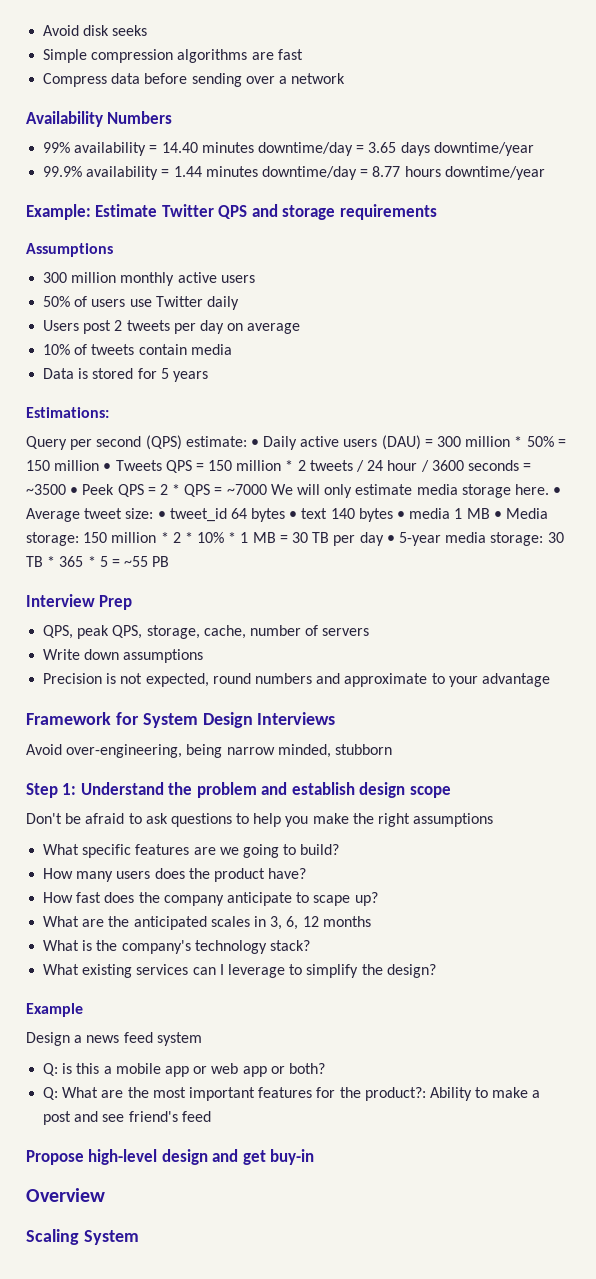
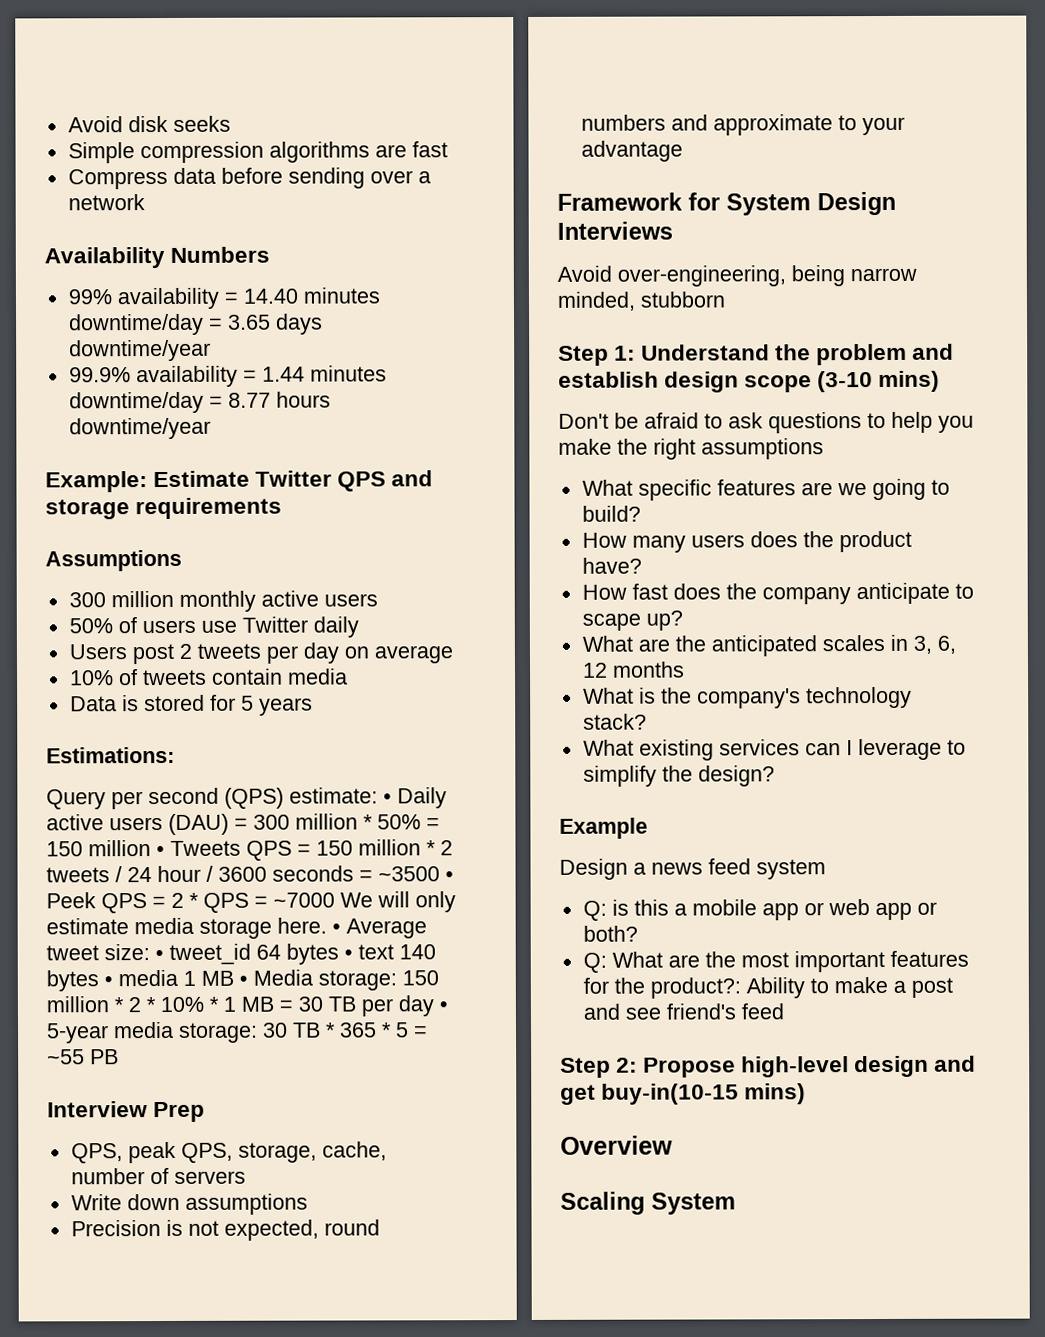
(451, 792) none -> [817,370,941,393] (3-10 mins)
(211, 1116) none -> [560,1057,639,1078] Step 2:
[270,1149,315,1165] buy-in -> [601,1083,807,1105] buy-in(10-15 mins)

